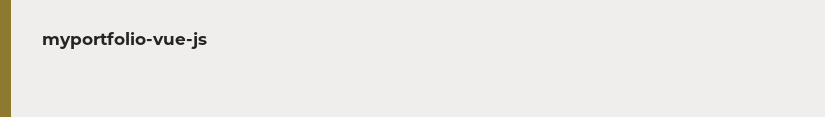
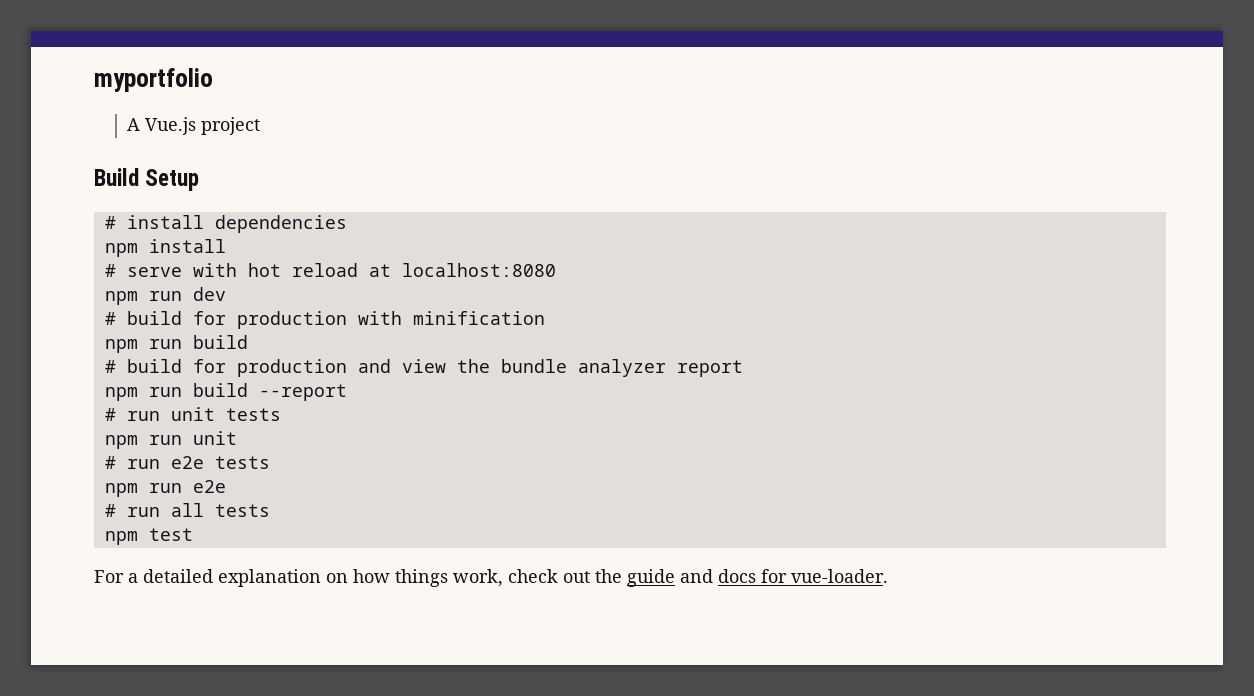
[42,32,207,49] myportfolio-vue-js -> [94,68,213,92] [127,117,261,135] [94,168,200,191] [104,215,347,233] [104,239,226,257] [104,263,556,277] [104,287,226,305] [104,311,545,329] [104,335,248,353] [104,359,743,377] [104,383,347,401] [104,407,281,421] [104,431,237,449] [104,456,270,469] [104,480,226,497] [104,503,270,517] [104,528,193,545] [94,569,888,587] myportfolio // A Vue.js project // Build Setup // # install dependencies // npm install // # serve with hot reload at localhost:8080 // npm run dev // # build for production with minification // npm run build // # build for production and view the bundle analyzer report // npm run build --report // # run unit tests // npm run unit // # run e2e tests // npm run e2e // # run all tests // npm test // For a detailed explanation on how things work, check out the guide and docs for vue-loader.

